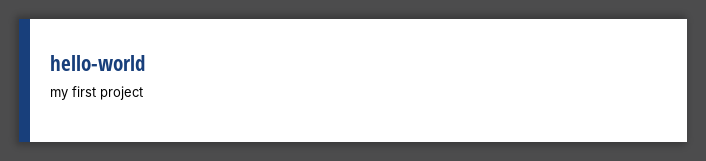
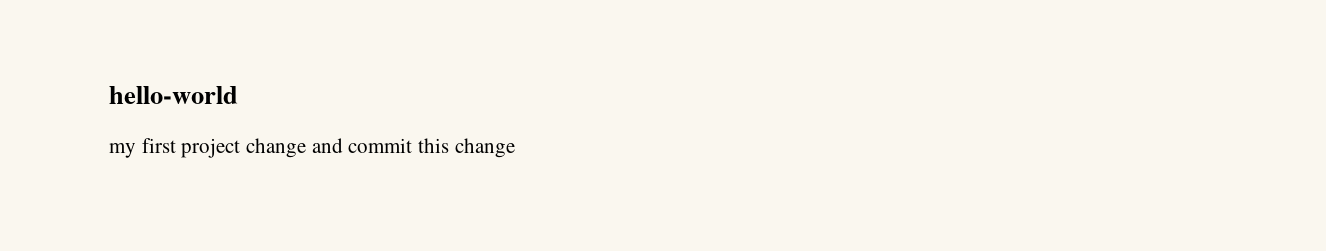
(143, 93) none -> [246,138,515,158] change and commit this change

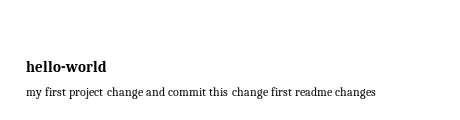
(515, 148) none -> [270,87,377,99] first readme changes

